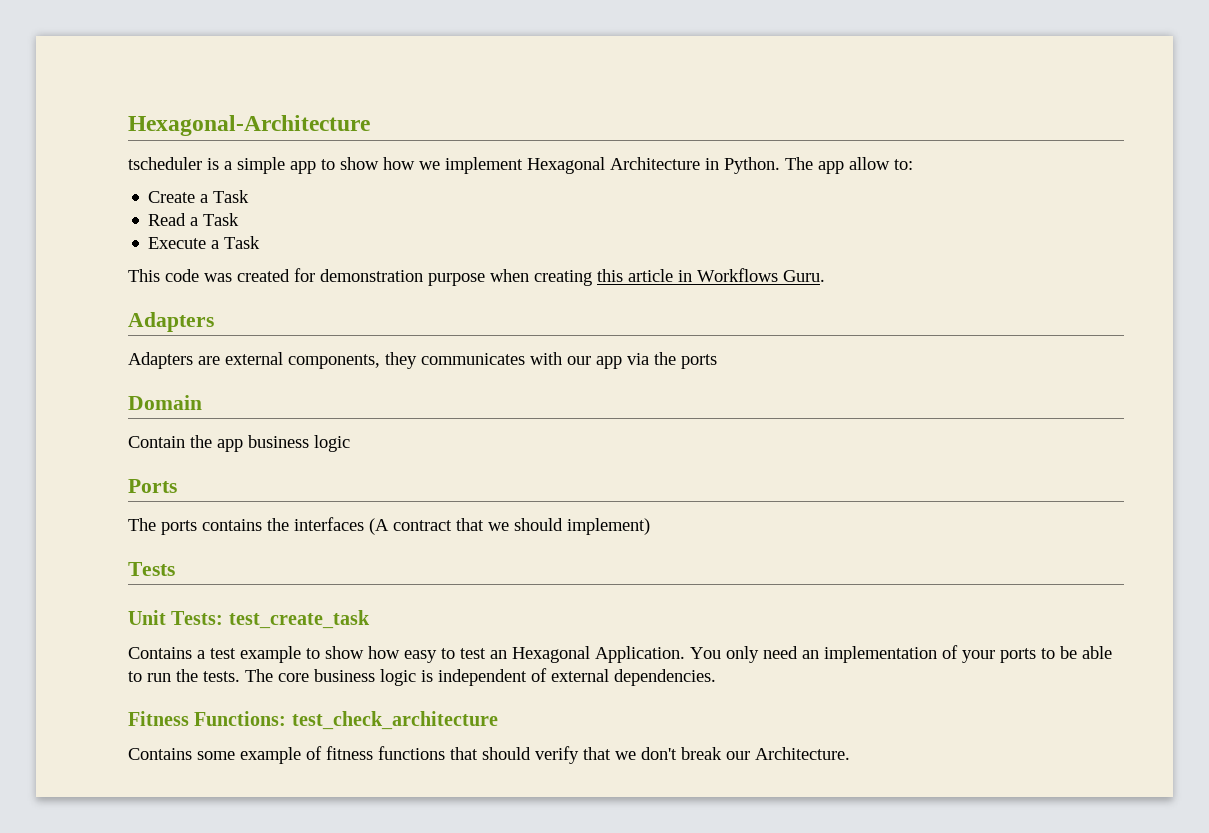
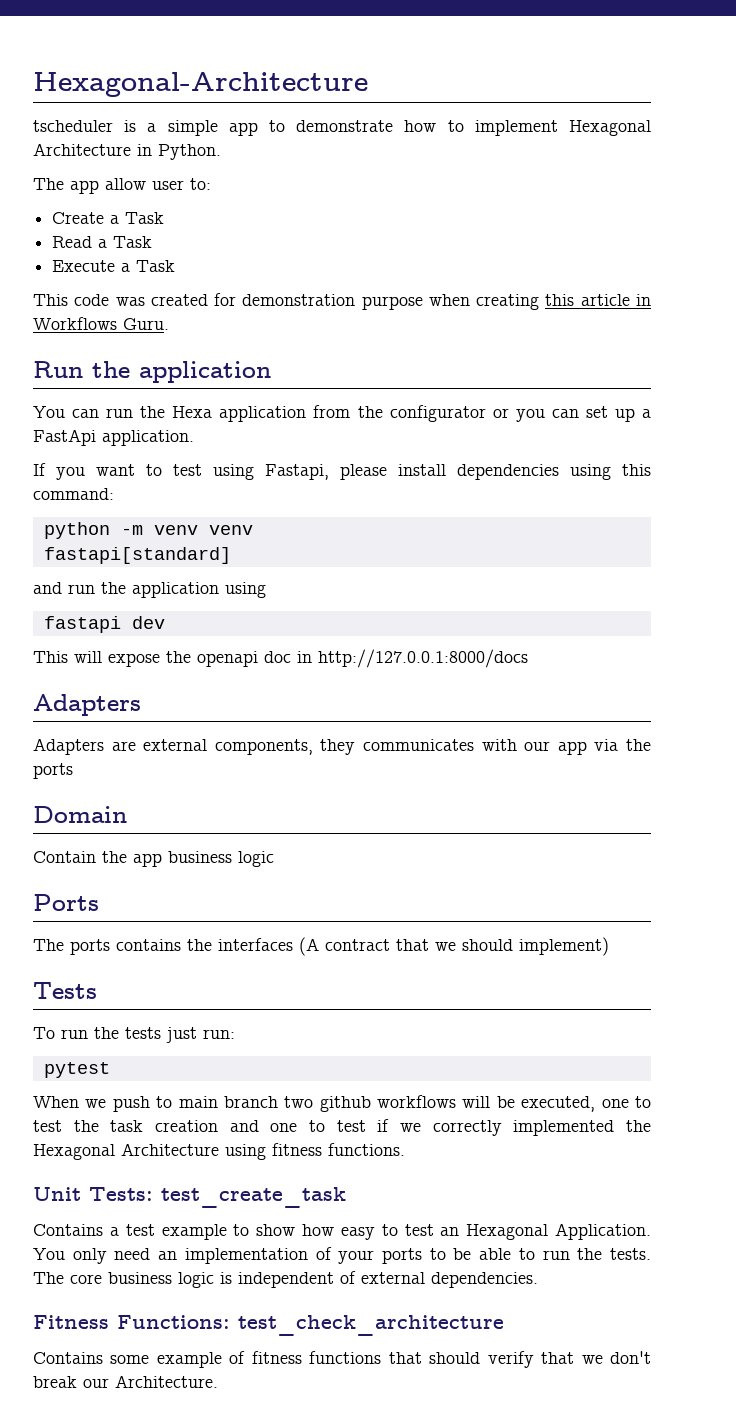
[340,157,440,170] show how we -> [296,120,464,132] demonstrate how to
(780, 165) none -> (221, 152) //
(890, 163) none -> [152,180,184,190] user
(825, 276) none -> [33,361,271,383] [33,405,651,422] [33,429,194,446] [33,463,651,480] [33,488,114,500] [43,522,253,539] [43,547,231,564] [33,582,266,598] [43,616,165,633] [33,649,528,668] // Run the application // You can run the Hexa application from the configurator or you can set up a FastApi application. // If you want to test using Fastapi, please install dependencies using this command: // python -m venv venv // fastapi[standard] // and run the application using // fastapi dev // This will expose the openapi doc in http://127.0.0.1:8000/docs
(175, 569) none -> [33,1027,235,1043] [43,1062,110,1078] [33,1095,651,1112] [33,1119,652,1136] [33,1143,405,1160] // To run the tests just run: // pytest // When we push to main branch two github workflows will be executed, one to test the task creation and one to test if we correctly implemented the Hexagonal Architecture using fitness functions.

